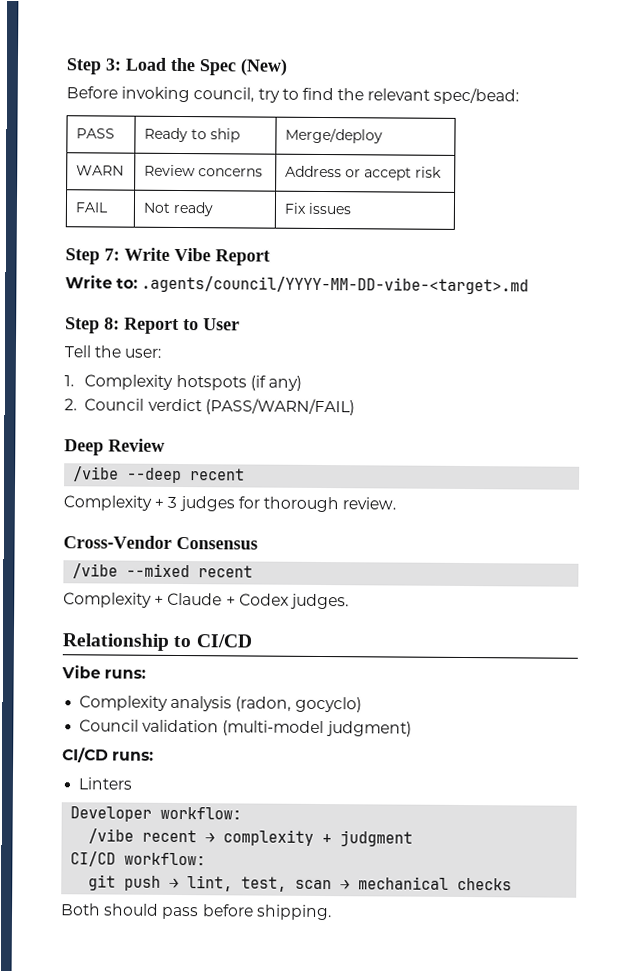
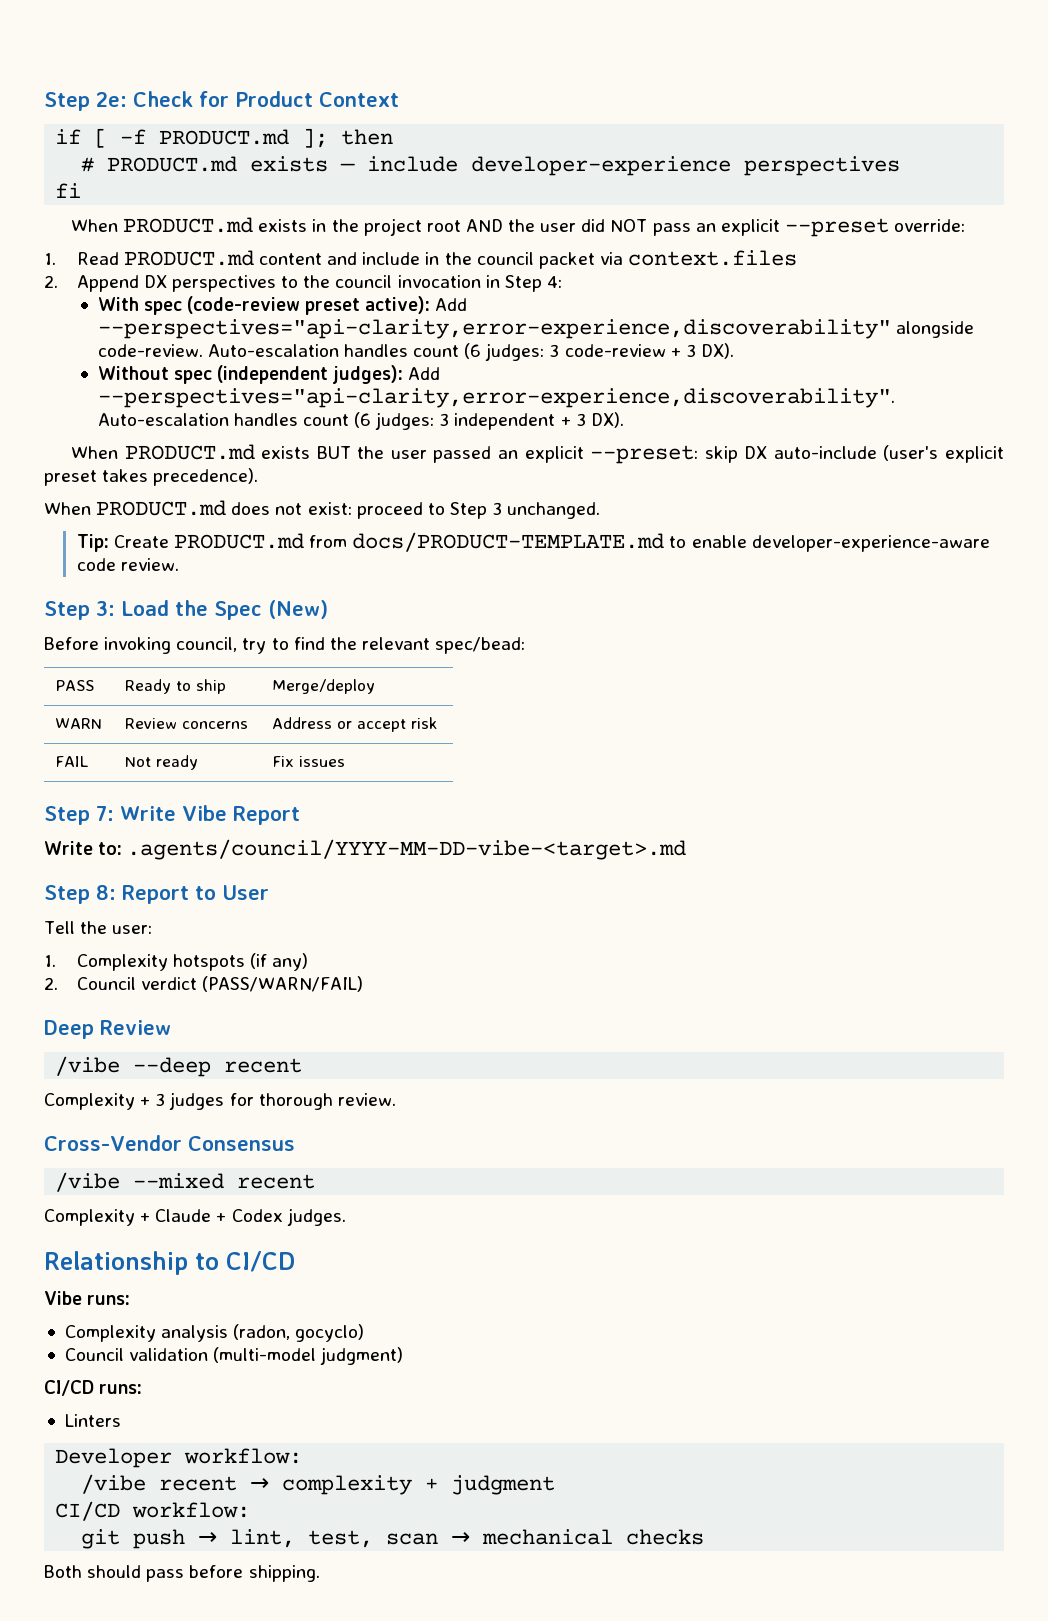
[66,58,101,75] Step -> [44,91,399,111] [55,128,394,148] [81,156,901,176] [55,183,82,198] [71,217,966,237] [44,250,798,269] [44,275,562,292] [97,296,468,315] [97,319,974,339] [97,343,734,361] [97,365,441,384] [97,388,895,408] [97,412,624,430] [71,444,1004,464] [44,468,259,486] [44,500,601,519] [76,532,990,552] [76,558,179,571] [44,601,90,620] Step 2e: Check for Product Context // if [ -f PRODUCT.md ]; then // # PRODUCT.md exists — include developer-experience perspectives // fi // When PRODUCT.md exists in the project root AND the user did NOT pass an explicit --preset override: // 1. Read PRODUCT.md content and include in the council packet via context.files // 2. Append DX perspectives to the council invocation in Step 4: // With spec (code-review preset active): Add --perspectives="api-clarity,error-experience,discoverability" alongside code-review. Auto-escalation handles count (6 judges: 3 code-review + 3 DX). // Without spec (independent judges): Add --perspectives="api-clarity,error-experience,discoverability". Auto-escalation handles count (6 judges: 3 independent + 3 DX). // When PRODUCT.md exists BUT the user passed an explicit --preset: skip DX auto-include (user's explicit preset takes precedence). // When PRODUCT.md does not exist: proceed to Step 3 unchanged. // Tip: Create PRODUCT.md from docs/PRODUCT-TEMPLATE.md to enable developer-experience-aware code review. // Step

